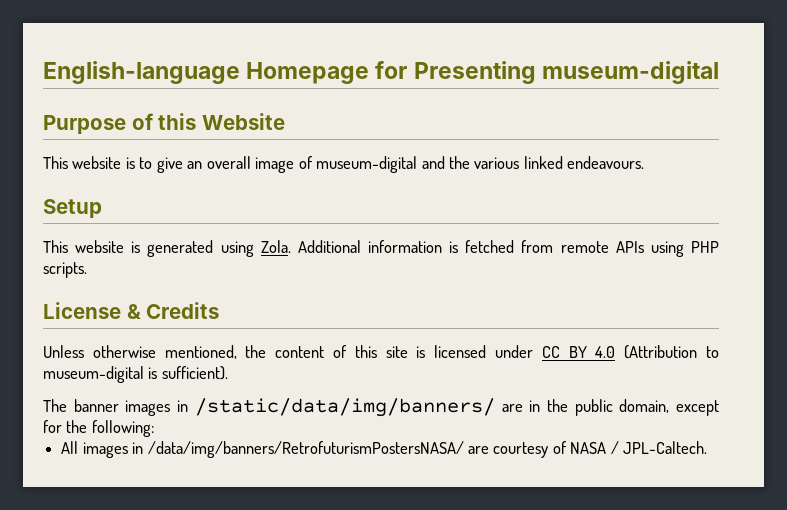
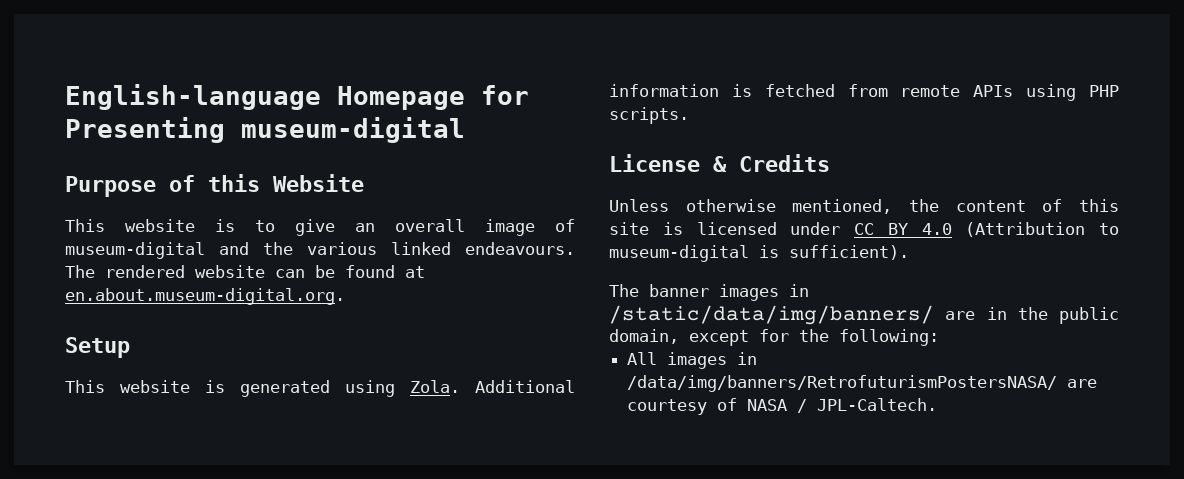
(645, 162) none -> [65,265,425,278] [65,288,345,305] The rendered website can be found at en.about.museum-digital.org.

